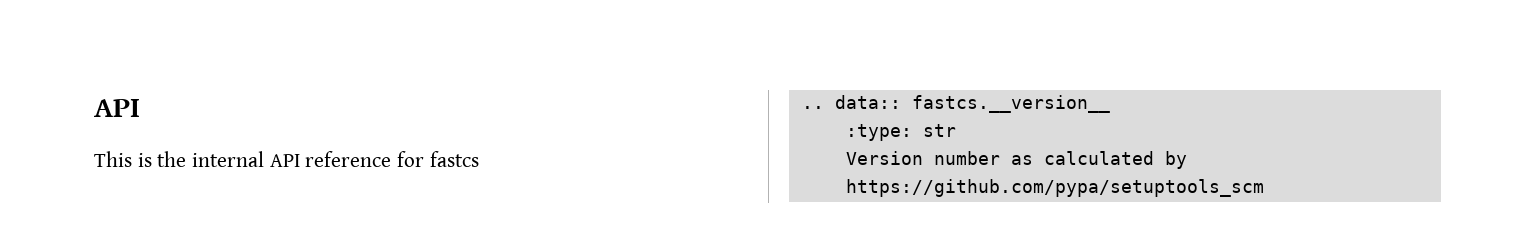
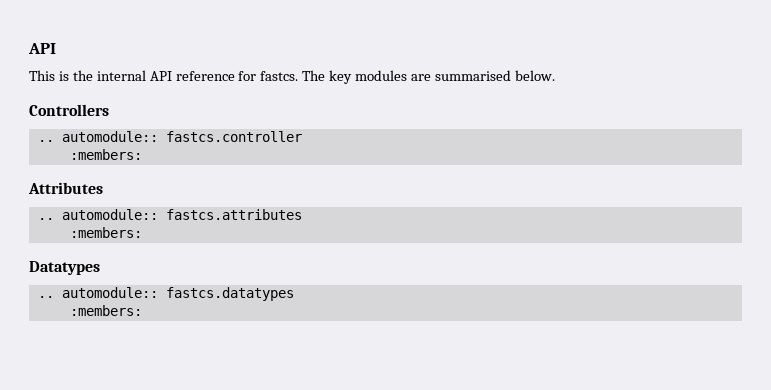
[429,151,479,167] [801,95,1110,113] [845,124,956,141] [845,151,1187,169] [845,179,1264,197] fastcs // .. data:: fastcs.__version__ // :type: str // Version number as calculated by https://github.com/pypa/setuptools_scm -> [260,70,555,84] [29,104,109,116] [37,131,302,142] [69,149,142,160] [28,182,103,194] [37,209,302,220] [69,227,142,238] [29,261,100,275] [37,287,294,301] [69,305,142,316] fastcs. The key modules are summarised below. // Controllers // .. automodule:: fastcs.controller // :members: // Attributes // .. automodule:: fastcs.attributes // :members: // Datatypes // .. automodule:: fastcs.datatypes // :members:

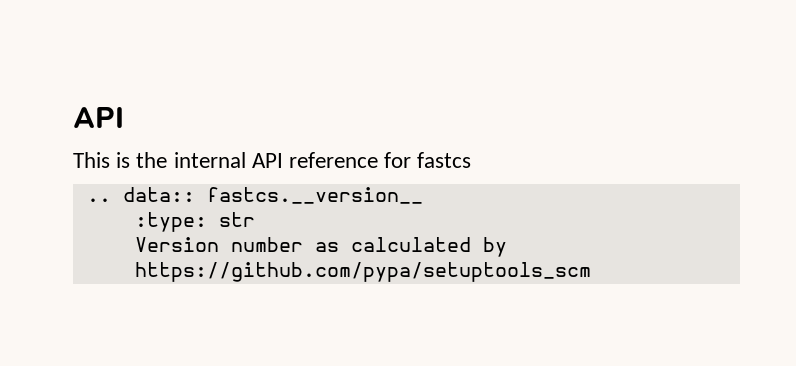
[260,70,555,84] [29,104,109,116] [37,131,302,142] [69,149,142,160] [28,182,103,194] [37,209,302,220] [69,227,142,238] [29,261,100,275] [37,287,294,301] [69,305,142,316] fastcs. The key modules are summarised below. // Controllers // .. automodule:: fastcs.controller // :members: // Attributes // .. automodule:: fastcs.attributes // :members: // Datatypes // .. automodule:: fastcs.datatypes // :members: -> [417,152,472,168] [86,187,423,204] [134,212,255,232] [134,237,507,257] [134,262,591,282] fastcs // .. data:: fastcs.__version__ // :type: str // Version number as calculated by https://github.com/pypa/setuptools_scm

